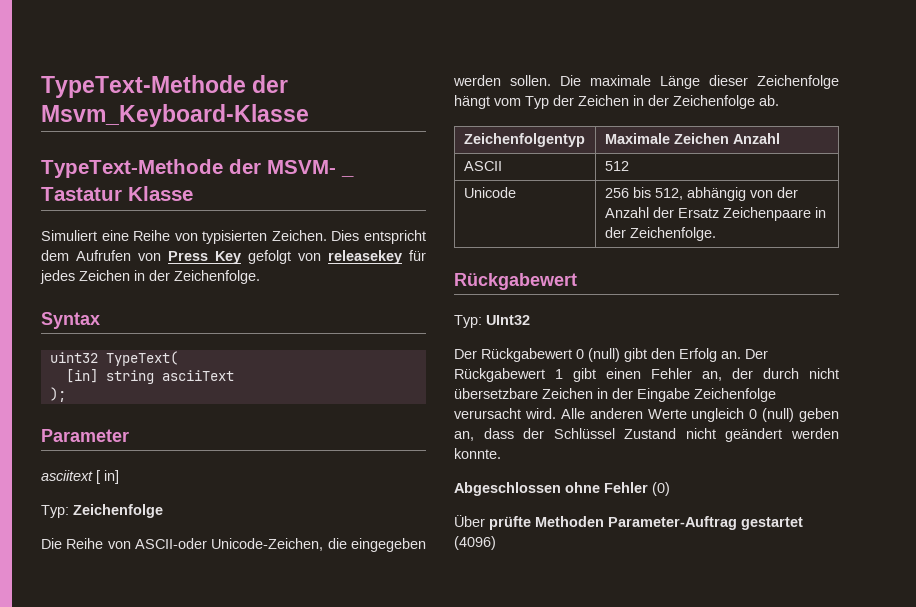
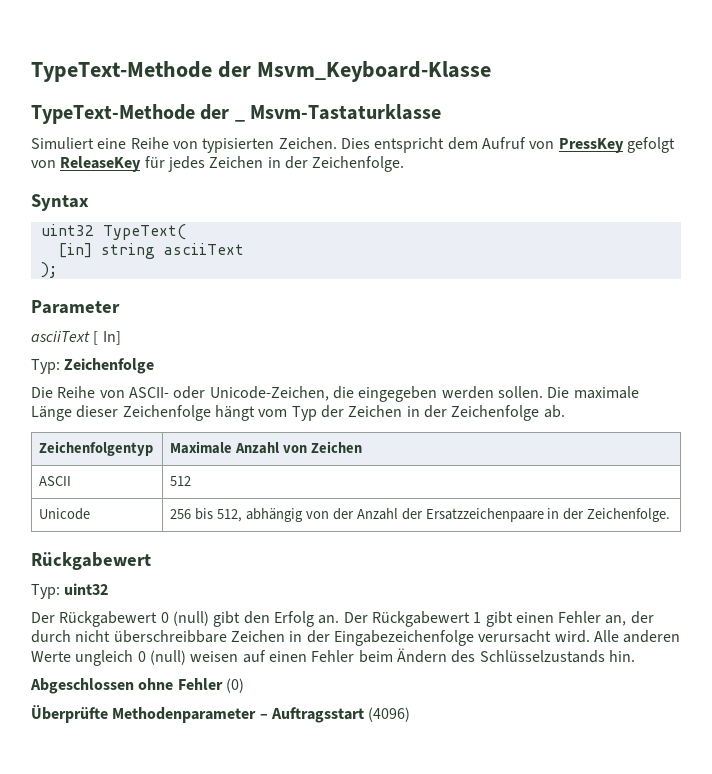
[267,160,336,174] [341,174,354,177] [41,186,193,201] MSVM- _ Tastatur Klasse -> [234,104,442,122] _ Msvm-Tastaturklasse
[76,250,241,264] Aufrufen von Press Key -> [481,137,624,153] Aufruf von PressKey
[328,250,402,264] releasekey -> [60,156,142,172] ReleaseKey
[41,470,119,484] asciitext [ in] -> [31,331,121,345] asciiText [ In]
[135,538,207,549] ASCII-oder -> [128,386,206,399] ASCII- oder
[673,133,780,144] Zeichen Anzahl -> [235,441,362,454] Anzahl von Zeichen
[677,207,811,221] Ersatz Zeichenpaare -> [425,508,544,522] Ersatzzeichenpaare
[486,315,530,325] UInt32 -> [64,583,109,595] uint32
[454,388,776,402] übersetzbare Zeichen in der Eingabe Zeichenfolge -> [113,630,474,646] überschreibbare Zeichen in der Eingabezeichenfolge
[799,408,839,422] [454,428,839,442] [454,448,501,459] geben an, dass der Schlüssel Zustand nicht geändert werden konnte. -> [190,648,635,663] weisen auf einen Fehler beim Ändern des Schlüsselzustands hin.
[454,515,803,530] Über prüfte Methoden Parameter-Auftrag gestartet -> [31,705,364,723] Überprüfte Methodenparameter – Auftragsstart

